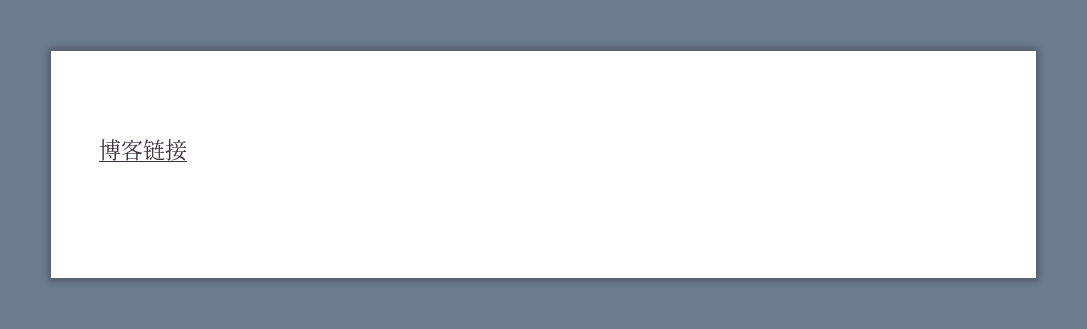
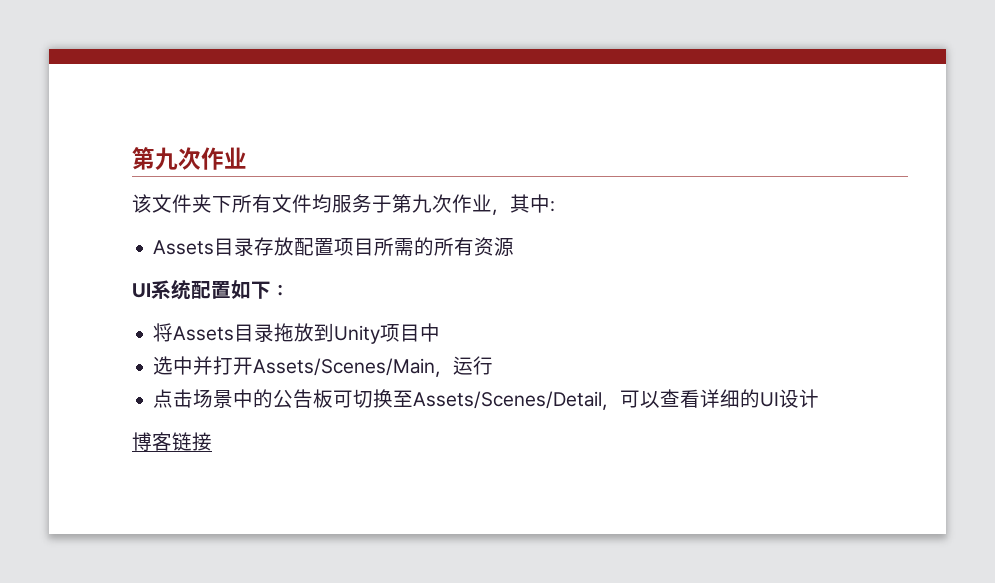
(99, 150) none -> [132,147,247,170] [132,194,555,215] [153,237,515,257] [132,279,289,300] [153,323,441,344] [153,356,494,377] [153,389,820,410] 第九次作业 // 该文件夹下所有文件均服务于第九次作业，其中: // Assets目录存放配置项目所需的所有资源 // UI系统配置如下： // 将Assets目录拖放到Unity项目中 // 选中并打开Assets/Scenes/Main，运行 // 点击场景中的公告板可切换至Assets/Scenes/Detail，可以查看详细的UI设计 //

